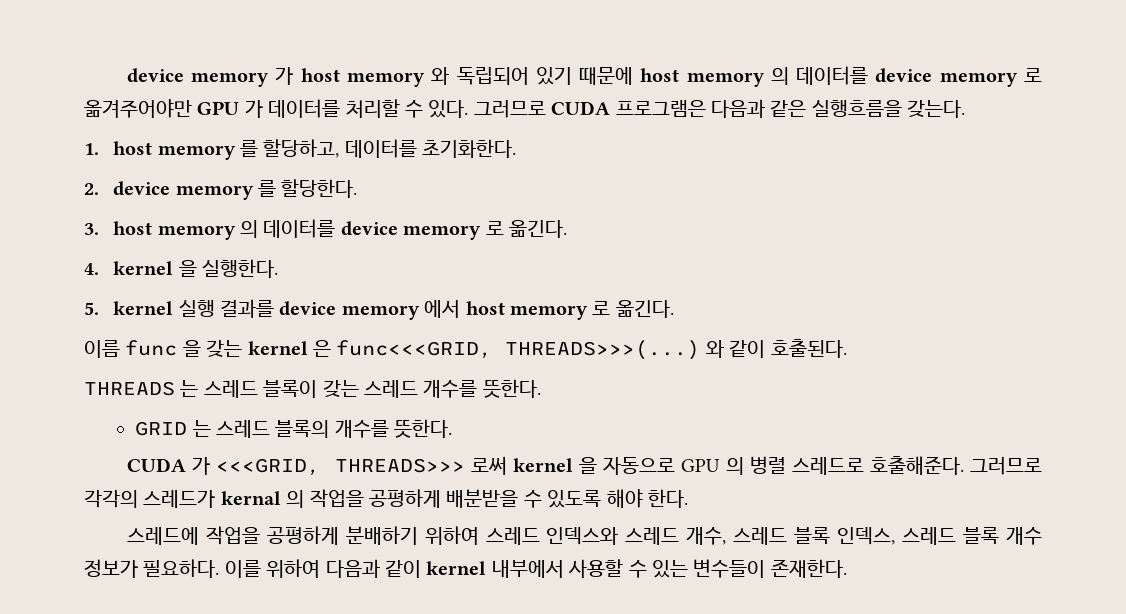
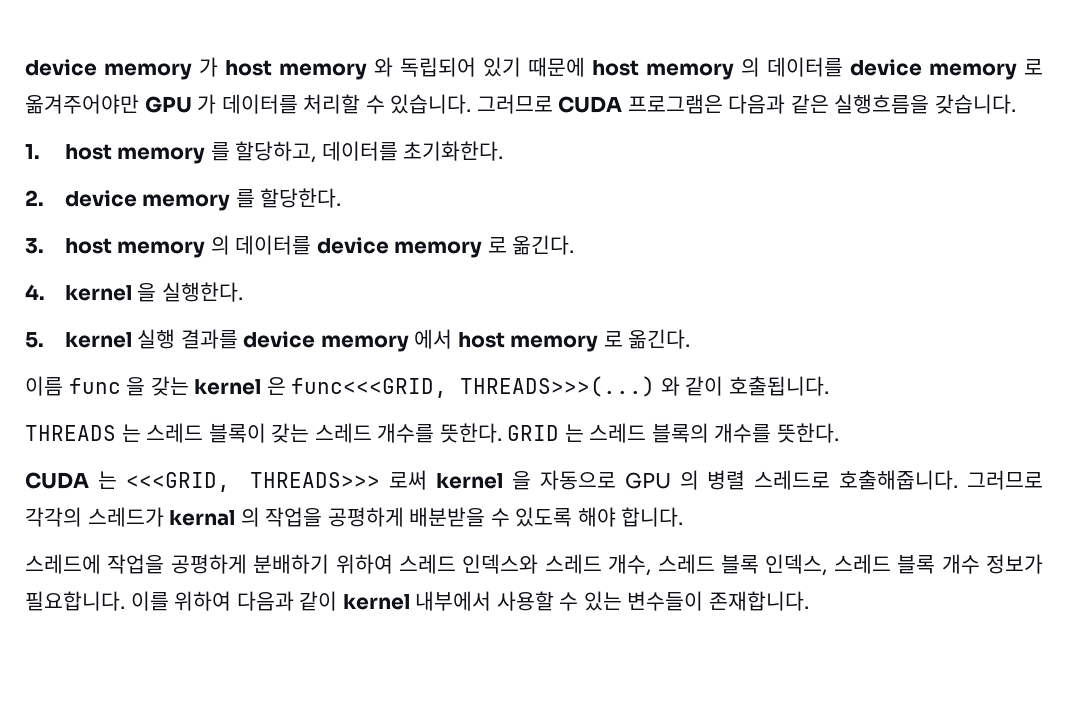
[428,100,469,118] 있다. -> [390,94,472,114] 있습니다.
[907,100,966,118] 갖는다. -> [934,94,1016,114] 갖습니다.
[770,339,847,358] 호출된다. -> [728,376,829,396] 호출됩니다.
(541, 388) // -> (502, 433) none
[191,457,210,475] 가 -> [97,471,117,489] 는
[869,456,964,475] 호출해준다. -> [839,470,959,490] 호출해줍니다.
[647,489,688,508] 한다. -> [621,507,684,527] 합니다.
[143,559,220,578] 필요하다. -> [25,591,125,611] 필요합니다.
[770,559,847,578] 존재한다. -> [708,591,809,611] 존재합니다.

